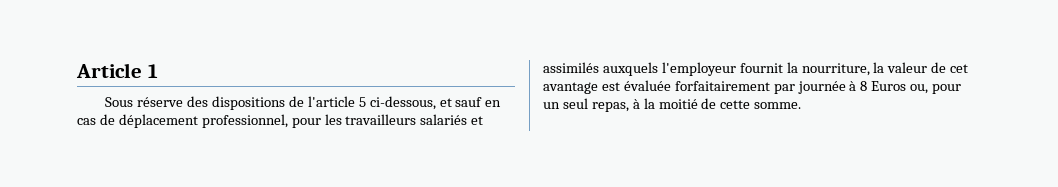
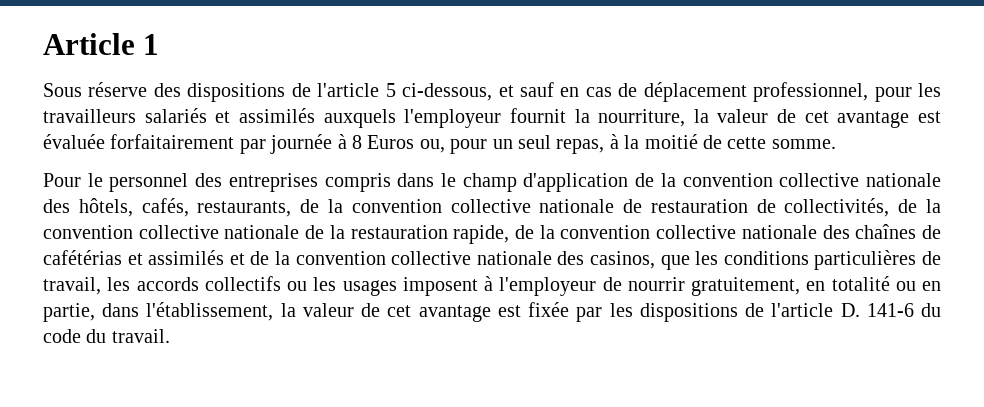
(802, 105) none -> [43,173,941,192] [43,198,942,217] [43,224,941,244] [43,250,942,270] [43,276,941,296] [43,302,942,322] [43,329,170,343] // Pour le personnel des entreprises compris dans le champ d'application de la convention collective nationale des hôtels, cafés, restaurants, de la convention collective nationale de restauration de collectivités, de la convention collective nationale de la restauration rapide, de la convention collective nationale des chaînes de cafétérias et assimilés et de la convention collective nationale des casinos, que les conditions particulières de travail, les accords collectifs ou les usages imposent à l'employeur de nourrir gratuitement, en totalité ou en partie, dans l'établissement, la valeur de cet avantage est fixée par les dispositions de l'article D. 141-6 du code du travail.

